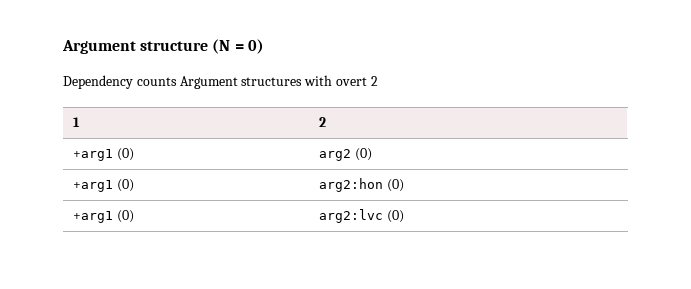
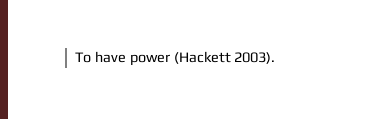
[62,39,264,54] [63,75,378,89] [73,117,81,127] [319,117,327,127] [73,148,135,161] [319,148,373,161] [73,179,135,192] [319,178,405,192] [73,210,135,223] [319,209,405,223] Argument structure (N = 0) // Dependency counts Argument structures with overt 2 // 1 | 2 // +arg1 (0) | arg2 (0) // +arg1 (0) | arg2:hon (0) // +arg1 (0) | arg2:lvc (0) -> [74,51,276,66] To have power (Hackett 2003).

